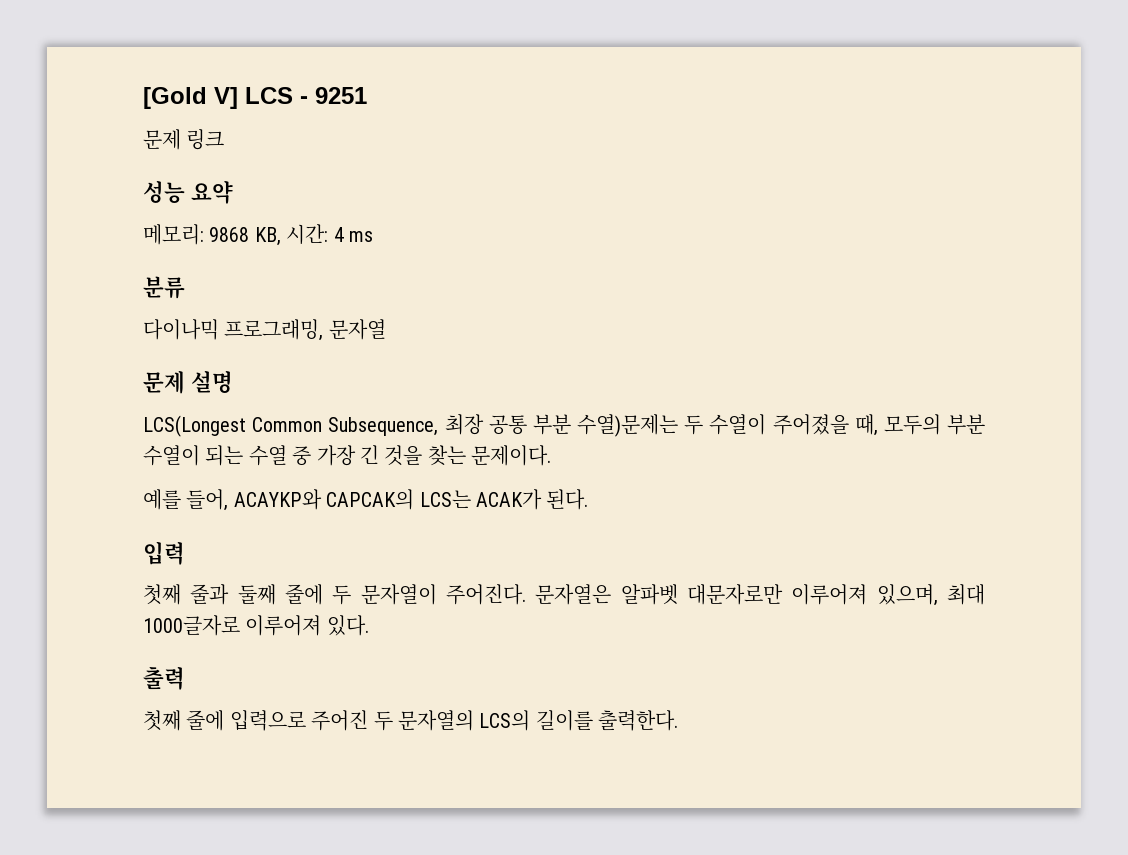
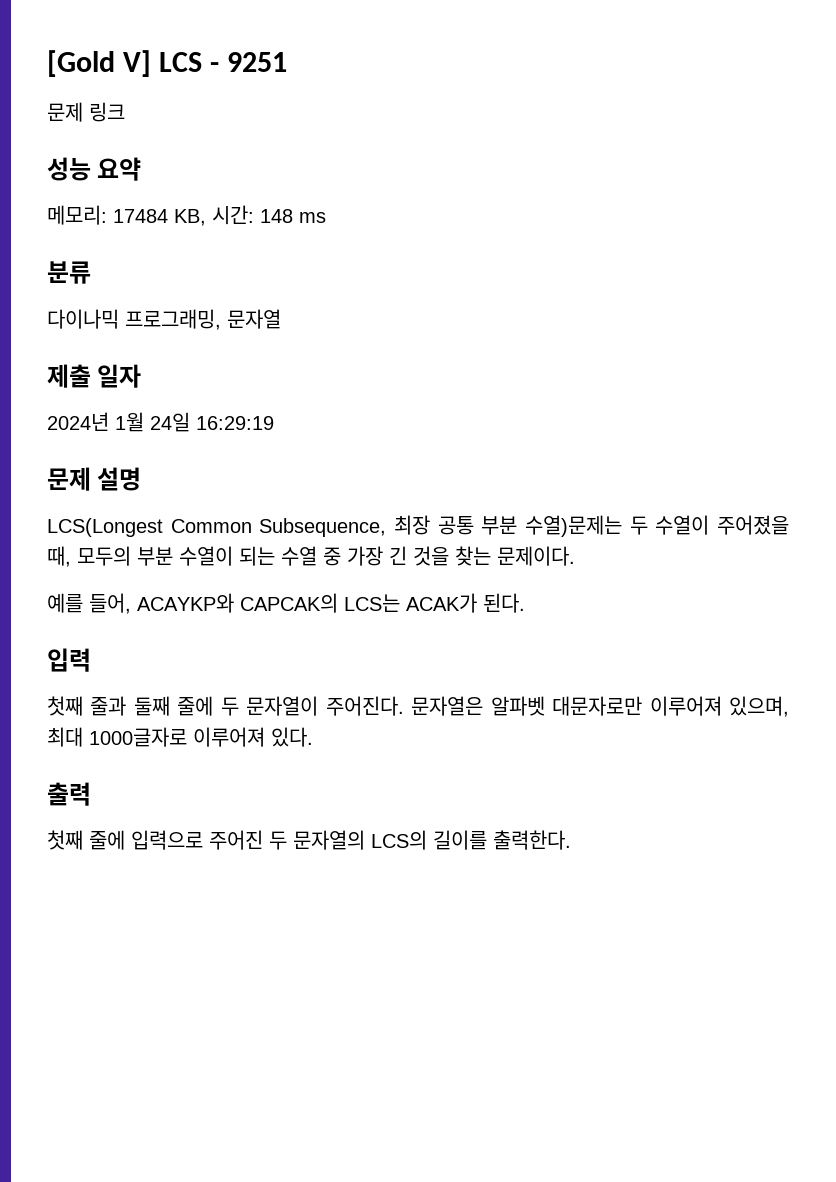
[209,227,250,242] 9868 -> [113,209,168,223] 17484
[333,227,344,242] 4 -> [260,209,293,223] 148
(386, 329) none -> [47,364,142,388] [47,412,274,432] // 제출 일자 // 2024년 1월 24일 16:29:19

